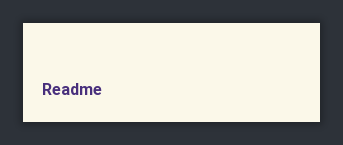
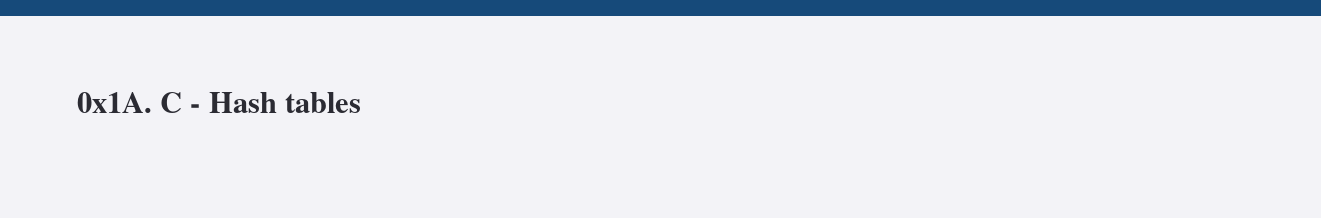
[42,83,102,95] Readme -> [77,92,361,113] 0x1A. C - Hash tables

